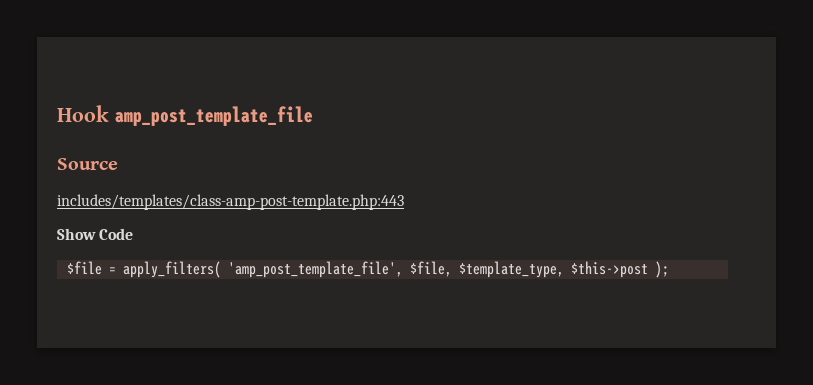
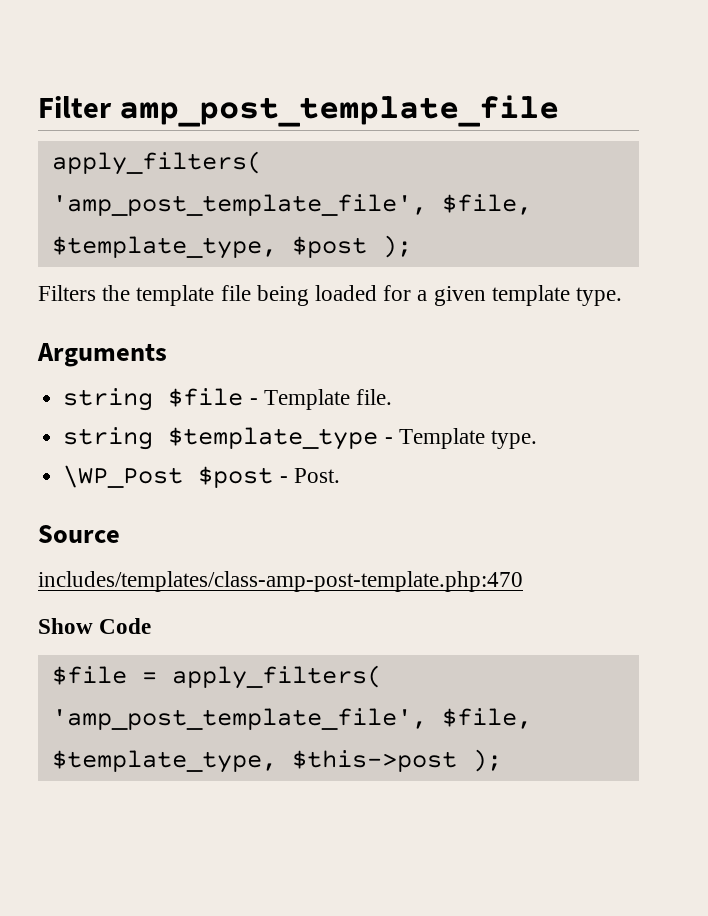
[57,105,109,122] Hook -> [38,96,112,118] Filter
(313, 116) none -> [51,151,262,175] [51,194,532,216] [51,235,412,259] [38,285,623,306] [37,343,167,367] [63,388,392,411] [63,427,537,450] [63,465,340,488] // apply_filters( 'amp_post_template_file', $file, $template_type, $post ); // Filters the template file being loaded for a given template type. // Arguments // string $file - Template file. // string $template_type - Template type. // \WP_Post $post - Post.
[57,194,404,210] includes/templates/class-amp-post-template.php:443 -> [38,571,523,592] includes/templates/class-amp-post-template.php:470

